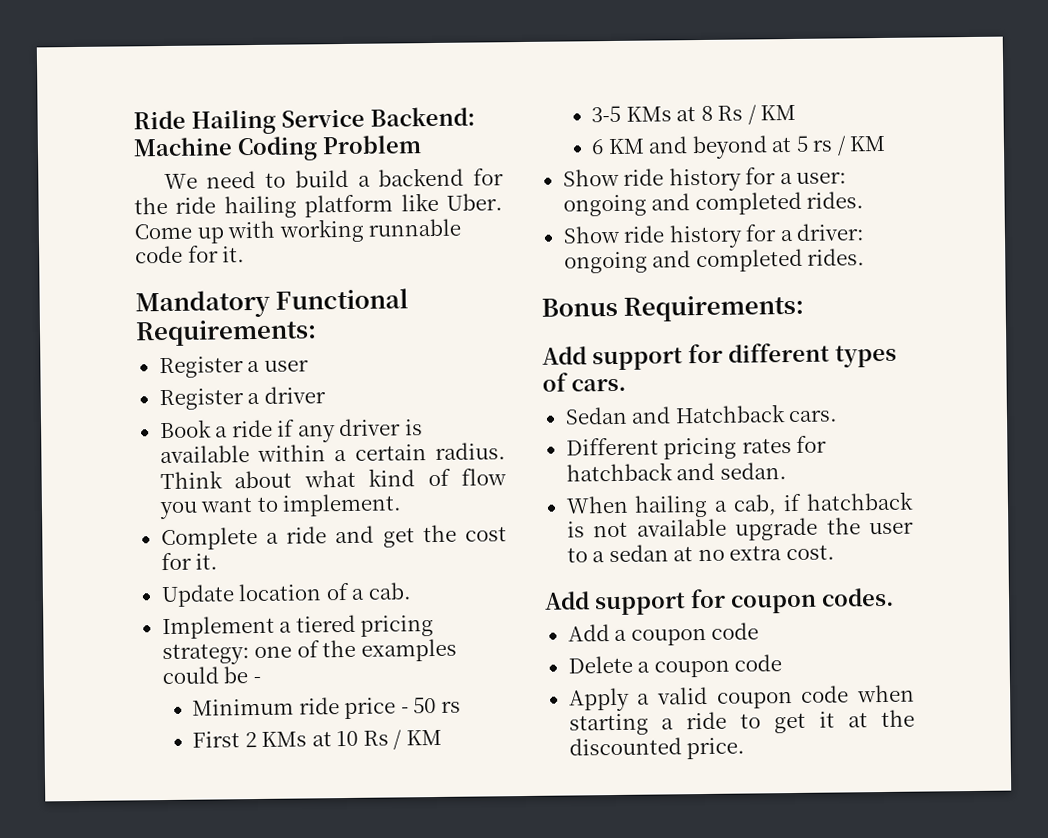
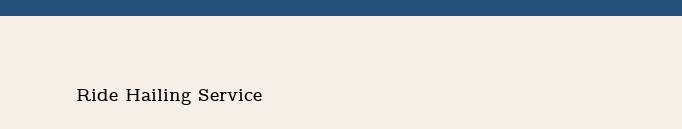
[370,106,475,127] [133,135,422,162] [163,167,505,190] [134,192,504,219] [134,218,462,244] [135,245,246,264] [135,288,410,319] [135,319,317,347] [158,356,309,379] [158,386,326,411] [158,418,423,443] [159,442,507,464] [159,468,507,490] [158,493,403,520] [160,524,508,551] [160,552,219,571] [160,582,412,608] [161,614,435,640] [161,638,457,666] [161,666,261,685] [192,696,461,720] [192,729,442,750] [591,104,797,125] [591,135,887,160] [562,167,848,192] [562,191,865,217] [562,223,866,249] [563,248,866,274] [541,294,805,322] [542,342,897,371] [542,372,626,392] [564,404,839,425] [565,435,828,460] [565,462,787,482] [565,491,914,518] [566,517,914,541] [566,544,835,563] [544,587,894,616] [567,622,760,646] [567,654,783,678] [568,684,915,712] [568,709,915,736] [568,737,746,760] Backend: Machine Coding Problem // We need to build a backend for the ride hailing platform like Uber. Come up with working runnable code for it. // Mandatory Functional Requirements: // Register a user // Register a driver // Book a ride if any driver is available within a certain radius. Think about what kind of flow you want to implement. // Complete a ride and get the cost for it. // Update location of a cab. // Implement a tiered pricing strategy: one of the examples could be - // Minimum ride price - 50 rs // First 2 KMs at 10 Rs / KM // 3-5 KMs at 8 Rs / KM // 6 KM and beyond at 5 rs / KM // Show ride history for a user: ongoing and completed rides. // Show ride history for a driver: ongoing and completed rides. // Bonus Requirements: // Add support for different types of cars. // Sedan and Hatchback cars. // Different pricing rates for hatchback and sedan. // When hailing a cab, if hatchback is not available upgrade the user to a sedan at no extra cost. // Add support for coupon codes. // Add a coupon code // Delete a coupon code // Apply a valid coupon code when starting a ride to get it at the discounted price. -> (262, 95) none

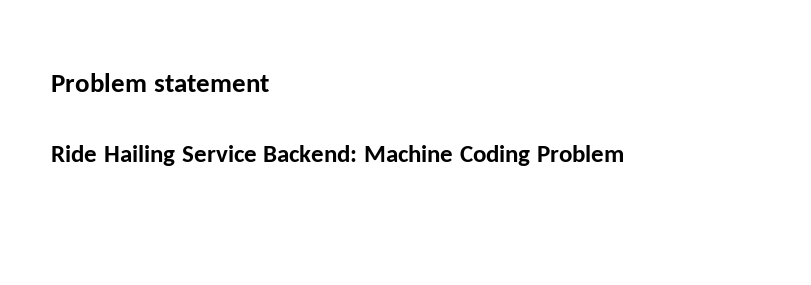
(76, 95) none -> [51,73,270,92] Problem statement //
(262, 95) none -> [263,145,624,166] Backend: Machine Coding Problem

